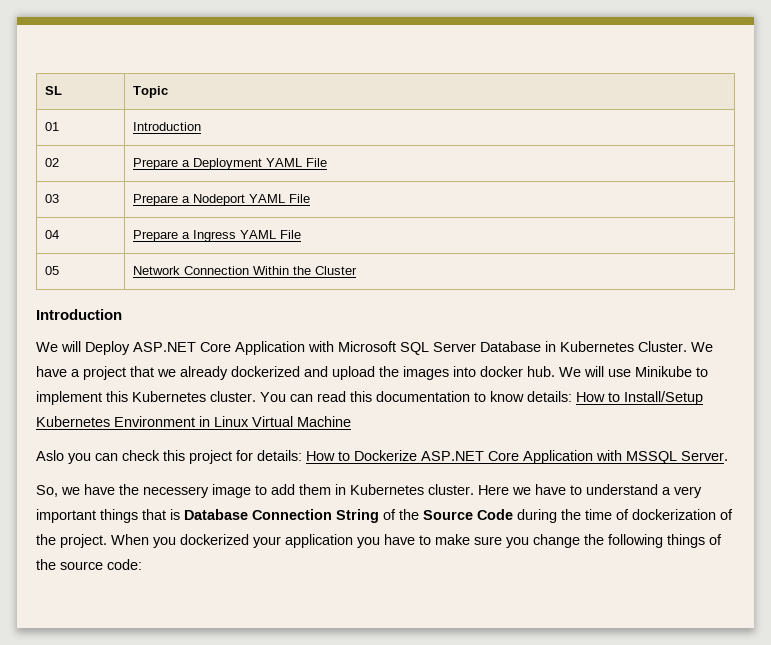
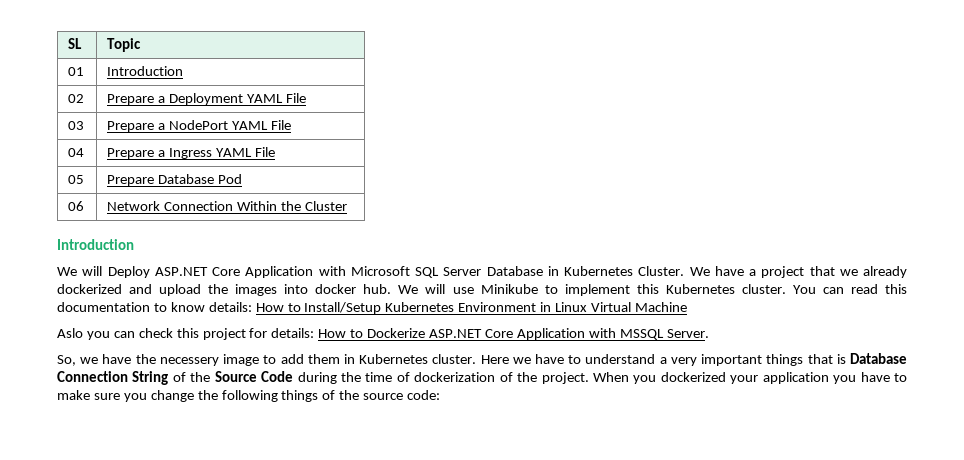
[192,194,245,206] Nodeport -> [169,120,229,130] NodePort
(59, 270) none -> [107,174,243,186] [68,201,85,211] | Prepare Database Pod // 06

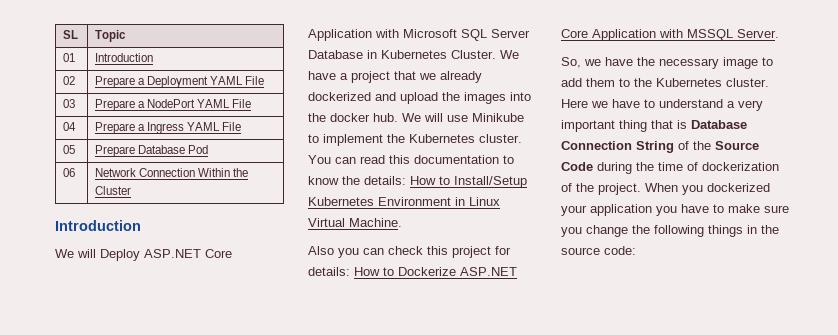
(309, 289) none -> [308,113,326,122] the
[636,284,659,294] this -> [387,134,405,143] the
(205, 307) none -> [342,176,360,185] the
[634,302,687,312] [57,328,83,338] Machine // Aslo -> [349,218,402,227] [308,246,334,255] Machine. // Also
[159,357,219,366] necessery -> [659,58,719,69] necessary
[343,354,355,364] in -> [619,78,652,87] to the
[766,354,804,366] things -> [619,120,647,132] thing
[322,390,336,400] of -> [747,225,757,234] in

